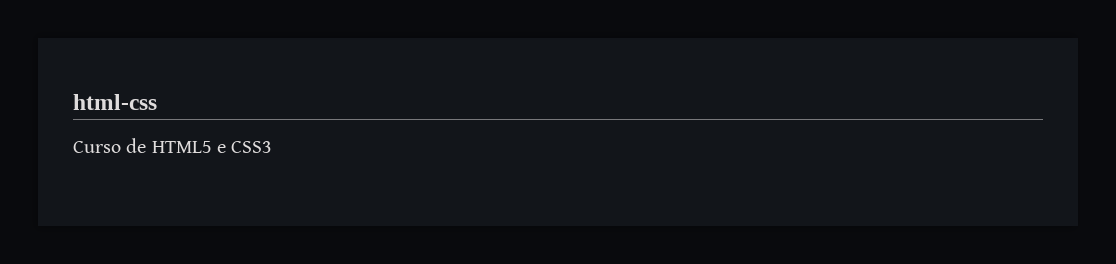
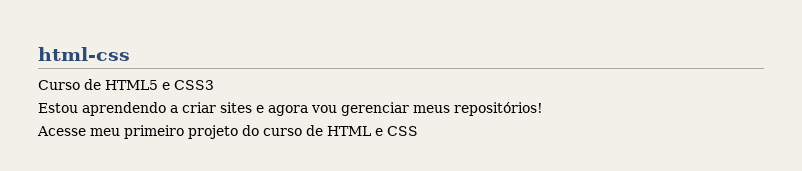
(273, 147) none -> [38,102,543,116] [37,125,418,139] // Estou aprendendo a criar sites e agora vou gerenciar meus repositórios! // Acesse meu primeiro projeto do curso de HTML e CSS

